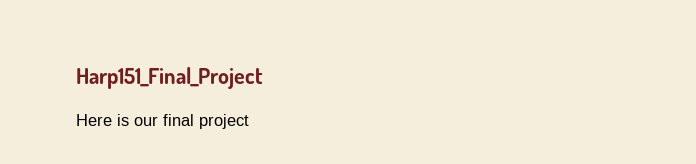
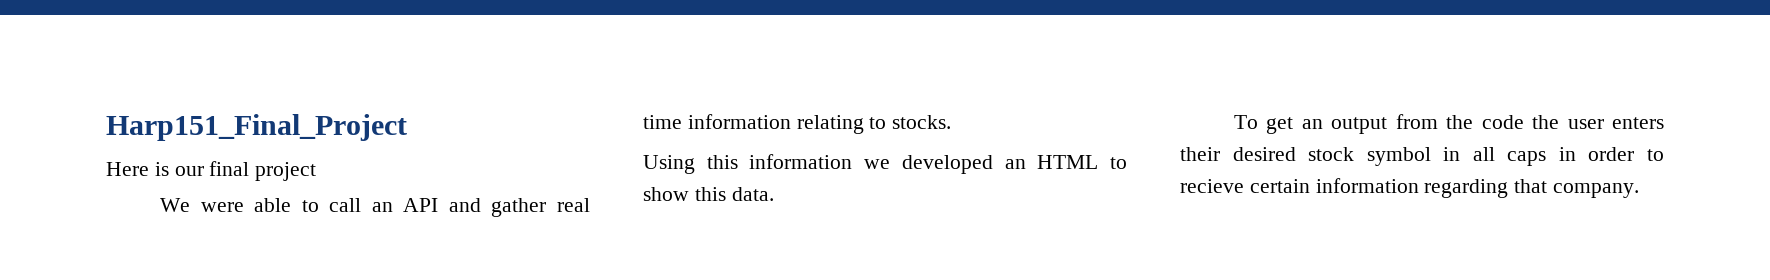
(249, 121) none -> [160,198,590,217] [643,114,952,134] [643,154,1127,174] [643,187,774,201] [1234,114,1664,134] [1180,147,1664,166] [1180,178,1640,198] // We were able to call an API and gather real time information relating to stocks. // Using this information we developed an HTML to show this data. // To get an output from the code the user enters their desired stock symbol in all caps in order to recieve certain information regarding that company.

